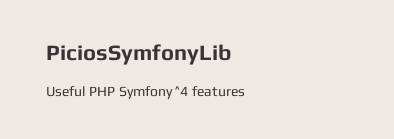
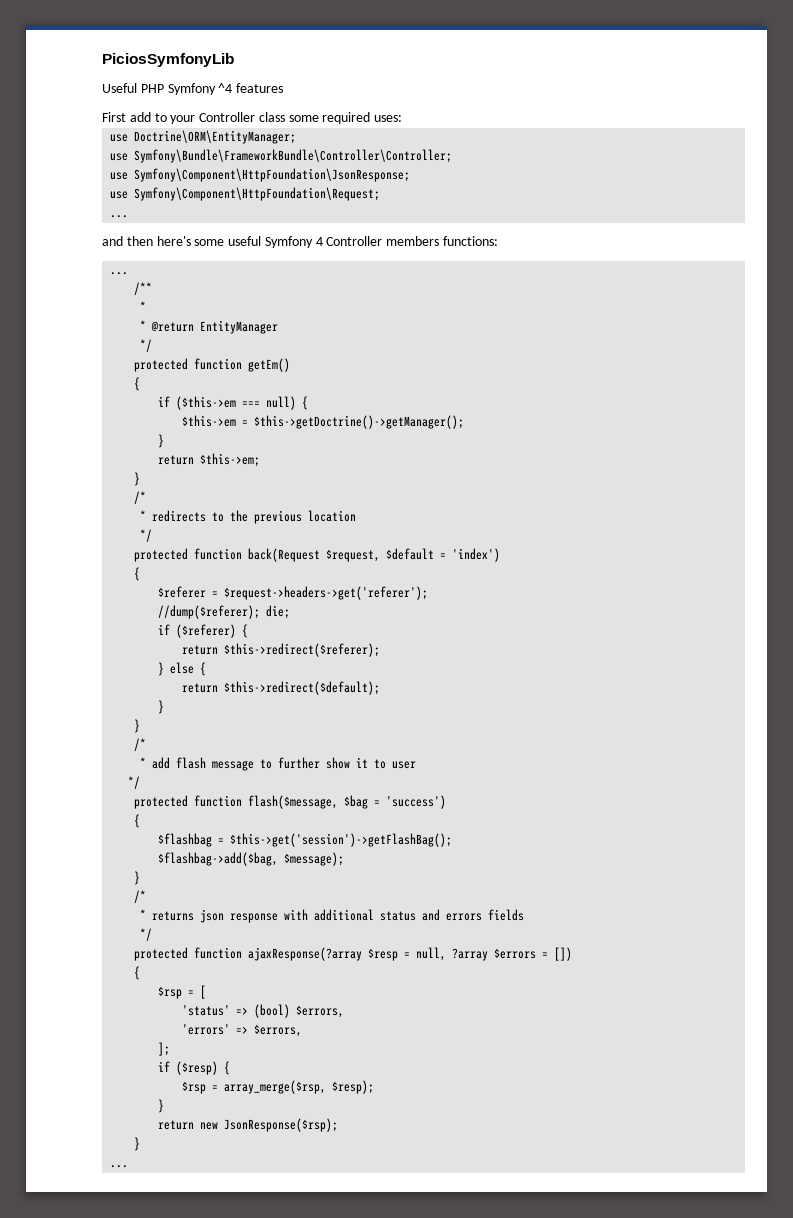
(246, 91) none -> [102,112,403,124] [110,130,297,144] [110,149,453,163] [110,168,411,182] [110,187,381,201] [110,215,129,218] [102,236,499,248] [110,272,129,275] [134,282,153,295] [140,301,147,312] [140,320,279,334] [140,339,153,352] [134,358,291,372] [134,377,141,391] [158,396,309,410] [182,415,465,429] [158,434,165,448] [158,453,261,467] [134,472,141,486] [134,491,147,504] [140,510,357,524] [140,529,153,542] [134,548,501,562] [134,567,141,581] [158,586,429,600] [158,605,291,619] [158,624,249,638] [182,643,381,657] [158,662,207,676] [182,681,381,695] [158,700,165,714] [134,719,141,733] [134,738,147,751] [140,757,417,771] [128,776,141,789] [134,795,447,809] [134,814,141,828] [158,833,453,847] [158,852,345,866] [134,871,141,885] [134,890,147,903] [140,909,525,923] [140,928,153,941] [134,947,573,961] [134,966,141,980] [158,985,207,999] [182,1004,345,1018] [182,1024,303,1037] [158,1042,171,1056] [158,1061,231,1075] [182,1080,375,1094] [158,1099,165,1113] [158,1118,339,1132] [134,1137,141,1151] [110,1165,129,1168] // First add to your Controller class some required uses: // use Doctrine\ORM\EntityManager; // use Symfony\Bundle\FrameworkBundle\Controller\Controller; // use Symfony\Component\HttpFoundation\JsonResponse; // use Symfony\Component\HttpFoundation\Request; // ... // and then here's some useful Symfony 4 Controller members functions: // ... // /** // * // * @return EntityManager // */ // protected function getEm() // { // if ($this->em === null) { // $this->em = $this->getDoctrine()->getManager(); // } // return $this->em; // } // /* // * redirects to the previous location // */ // protected function back(Request $request, $default = 'index') // { // $referer = $request->headers->get('referer'); // //dump($referer); die; // if ($referer) { // return $this->redirect($referer); // } else { // return $this->redirect($default); // } // } // /* // * add flash message to further show it to user // */ // protected function flash($message, $bag = 'success') // { // $flashbag = $this->get('session')->getFlashBag(); // $flashbag->add($bag, $message); // } // /* // * returns json response with additional status and errors fields // */ // protected function ajaxResponse(?array $resp = null, ?array $errors = []) // { // $rsp = [ // 'status' => (bool) $errors, // 'errors' => $errors, // ]; // if ($resp) { // $rsp = array_merge($rsp, $resp); // } // return new JsonResponse($rsp); // } // ...

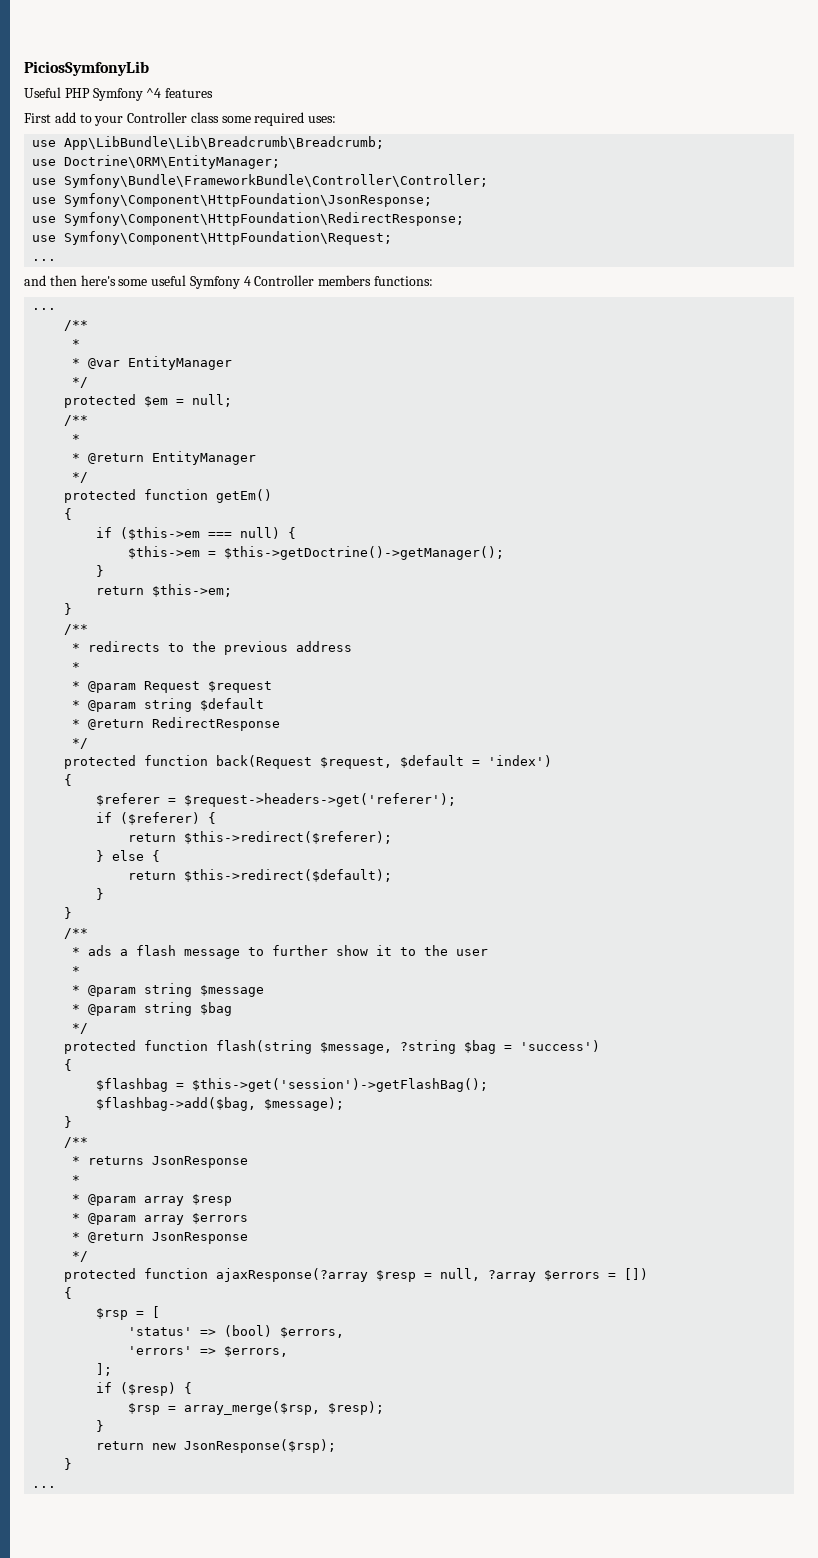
(403, 118) none -> [32,136,385,150] // use App\LibBundle\Lib\Breadcrumb\Breadcrumb;
(411, 175) none -> [32,212,465,226] // use Symfony\Component\HttpFoundation\RedirectResponse;
(147, 306) none -> [72,356,233,370] [72,377,89,388] [64,394,233,408] [64,415,89,426] [72,434,81,443] // * @var EntityManager // */ // protected $em = null; // /** // *
[134,491,147,504] /* -> [64,624,89,635] /**
[308,510,357,522] location -> [296,641,353,652] [72,662,81,671] [72,681,273,693] [72,698,265,712] [72,717,281,731] address // * // * @param Request $request // * @param string $default // * @return RedirectResponse
[158,605,291,619] // //dump($referer); die; -> (457, 800) none
[134,738,147,751] [140,757,171,769] /* // * add -> [64,928,89,939] [72,945,129,956] /** // * ads a
(387, 764) none -> [424,945,449,956] the
[128,776,141,789] [134,795,339,809] // */ // protected function flash($message, -> [72,966,81,975] [72,983,265,997] [72,1002,233,1016] [72,1023,89,1034] [64,1040,457,1054] // * // * @param string $message // * @param string $bag // */ // protected function flash(string $message, ?string
[134,890,147,903] /* -> [64,1137,89,1148] /**
[200,909,525,923] json response with additional status and errors fields -> [152,1156,249,1168] [72,1175,81,1184] [72,1194,233,1206] [72,1213,249,1225] [72,1232,249,1244] JsonResponse // * // * @param array $resp // * @param array $errors // * @return JsonResponse

